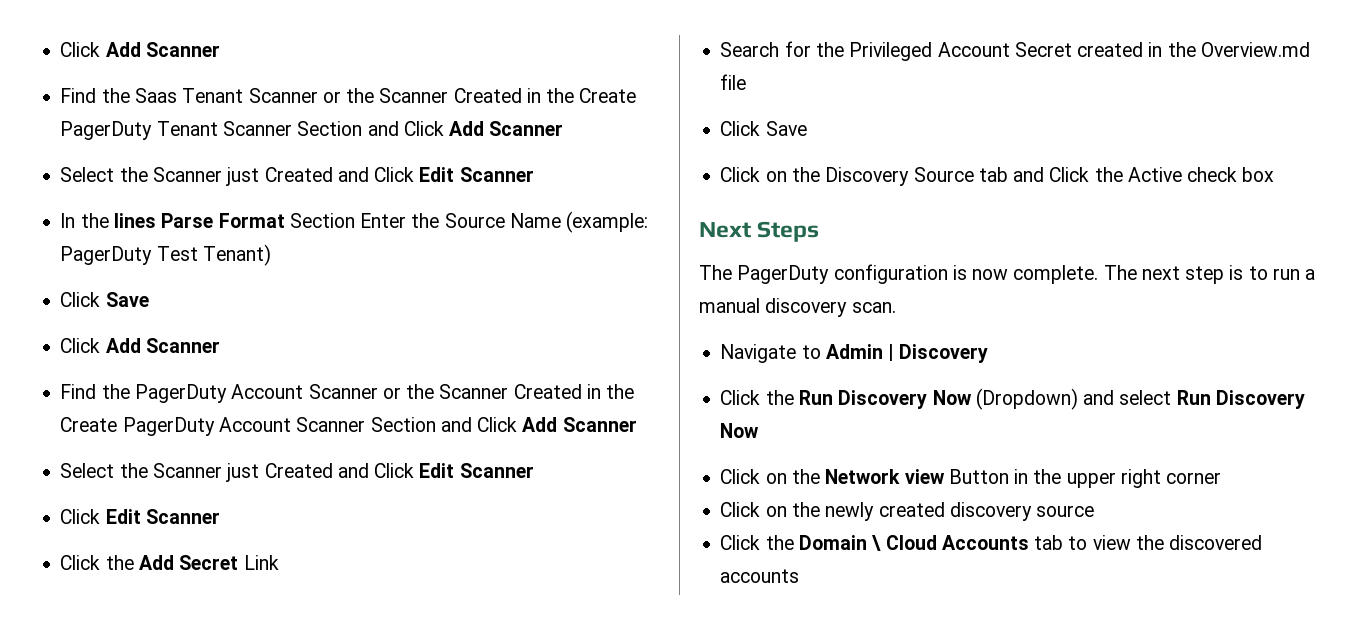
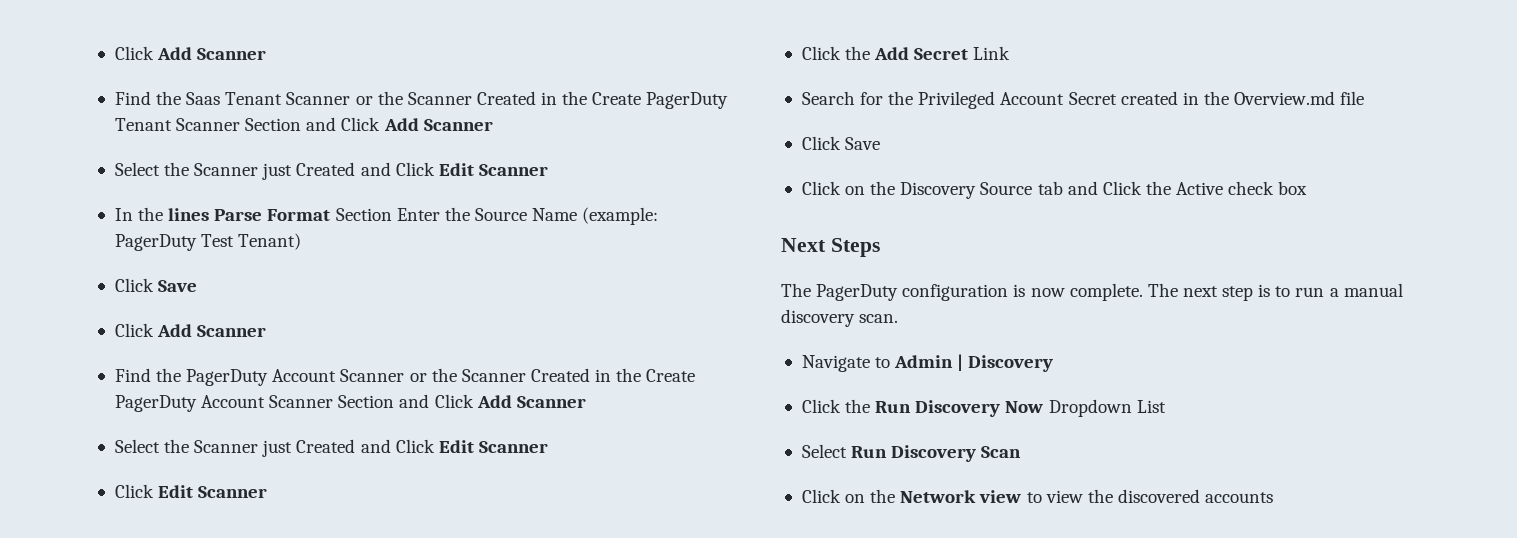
[975,388,1305,410] [720,423,760,438] (Dropdown) and select Run Discovery Now -> [1048,399,1166,417] [801,444,1022,462] Dropdown List // Select Run Discovery Scan
[948,469,1222,488] [720,502,1095,521] [720,535,1064,551] Button in the upper right corner // Click on the newly created discovery source // Click the Domain \ Cloud Accounts tab -> (1022, 496) none

